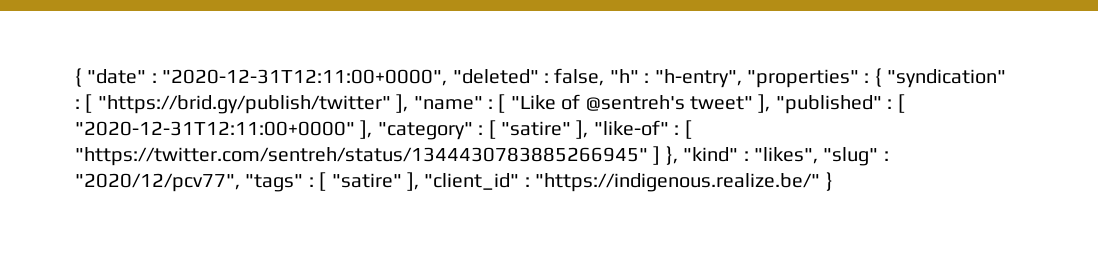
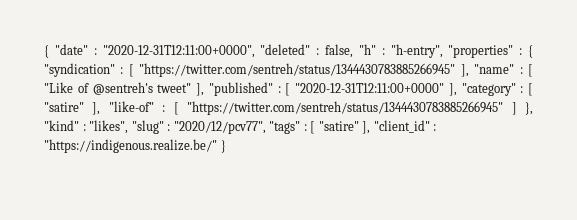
[97,95,391,114] "https://brid.gy/publish/twitter" -> [139,63,456,77] "https://twitter.com/sentreh/status/1344430783885266945"

